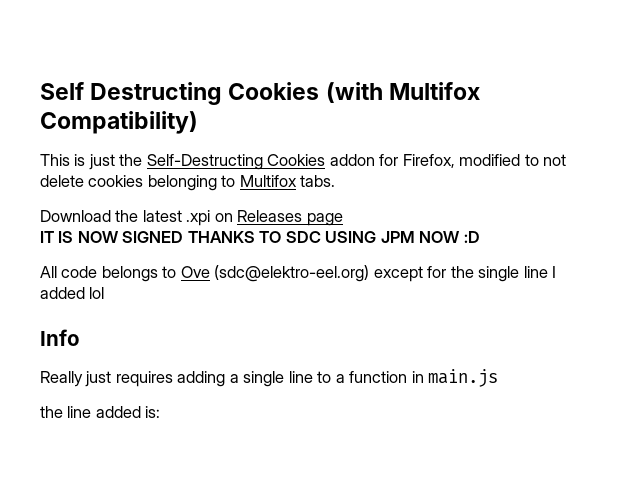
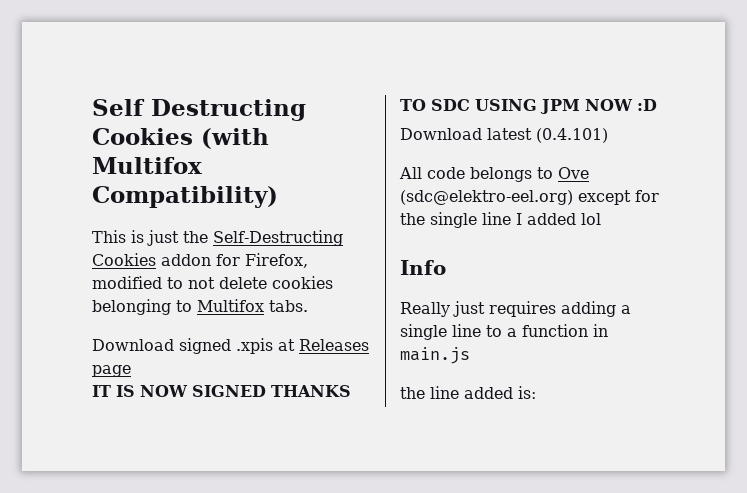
[115,210,233,226] the latest .xpi on -> [179,338,295,354] signed .xpis at
(480, 237) none -> [400,128,608,143] // Download latest (0.4.101)

